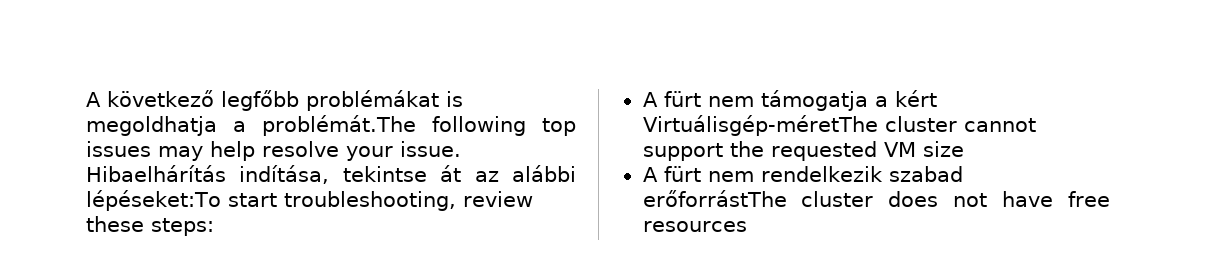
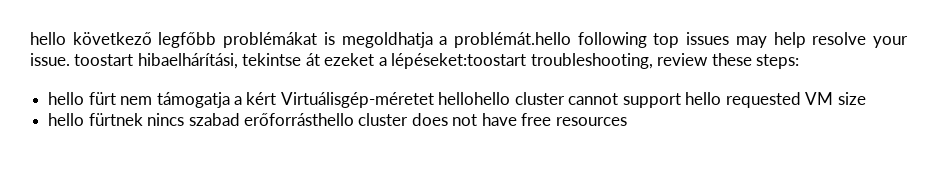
[86,92,101,107] A -> [30,32,66,45] hello
[262,115,416,136] problémát.The -> [454,32,571,48] problémát.hello
[86,165,576,184] [86,190,277,211] Hibaelhárítás indítása, tekintse át az alábbi lépéseket:To start -> [74,53,527,69] toostart hibaelhárítási, tekintse át ezeket a lépéseket:toostart
[642,92,658,107] A -> [48,92,85,105] hello
[642,115,878,136] Virtuálisgép-méretThe -> [280,92,511,108] Virtuálisgép-méretet hellohello
[729,141,764,157] the -> [685,92,722,105] hello
[642,166,963,182] [642,190,787,207] A fürt nem rendelkezik szabad erőforrástThe -> [48,113,354,126] hello fürtnek nincs szabad erőforrásthello

